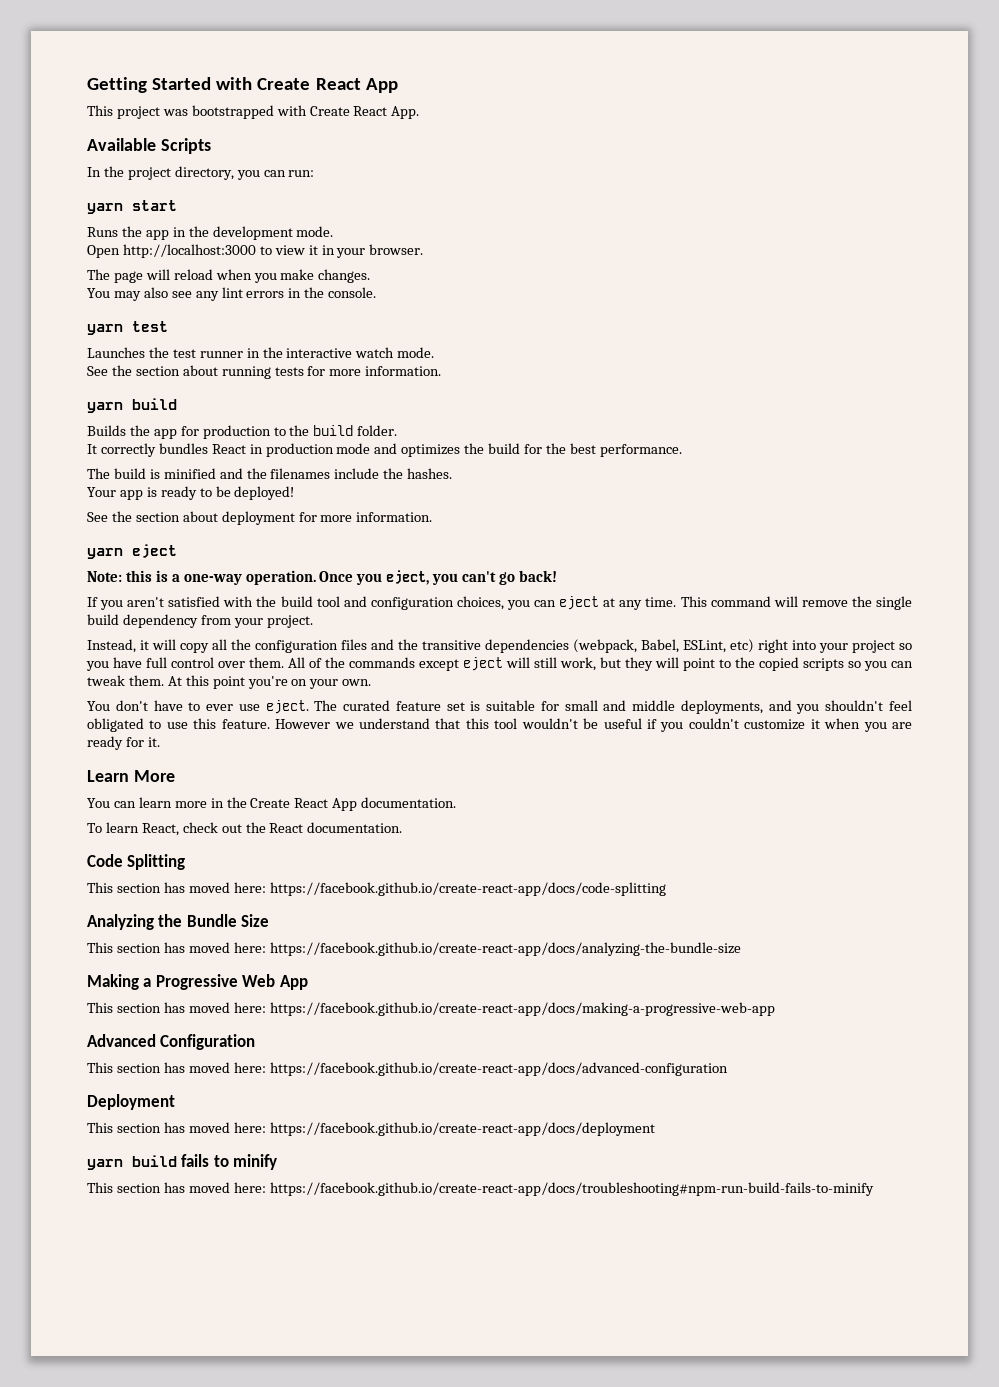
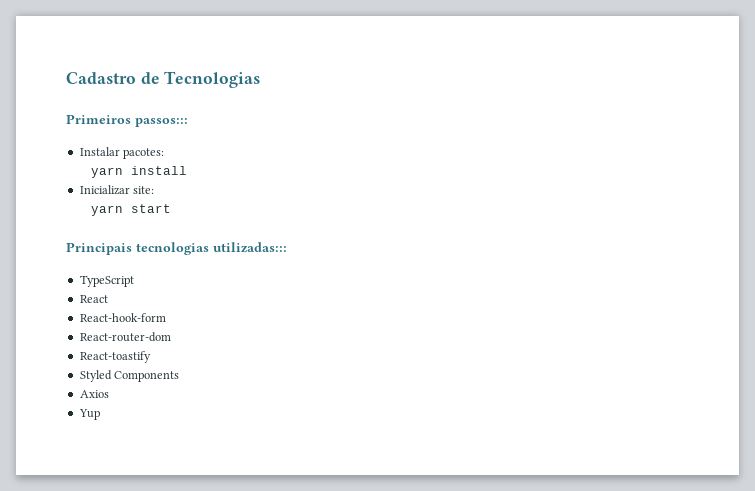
[87,77,398,93] [87,105,420,119] [87,138,211,154] [87,166,315,180] [87,200,177,214] [87,226,334,240] [87,244,424,258] [87,269,371,283] [87,287,377,301] [87,321,168,335] [87,347,435,358] [87,365,442,379] [87,398,177,413] [87,425,398,439] [87,443,682,457] [87,468,453,479] [87,486,295,500] [87,511,433,525] [87,544,177,559] [87,570,557,585] [87,596,913,610] [87,614,313,628] [87,639,912,653] [86,657,913,671] [87,675,372,689] [87,700,913,714] [87,718,913,732] [87,736,160,750] [87,770,175,782] [87,797,457,811] [87,822,403,836] [87,854,186,870] [87,882,666,896] [87,914,270,930] [87,942,741,956] [87,974,308,990] [87,1002,775,1016] [87,1034,256,1050] [87,1062,728,1076] [87,1094,175,1110] [87,1122,655,1136] [87,1154,278,1170] [87,1182,874,1196] Getting Started with Create React App // This project was bootstrapped with Create React App. // Available Scripts // In the project directory, you can run: // yarn start // Runs the app in the development mode. // Open http://localhost:3000 to view it in your browser. // The page will reload when you make changes. // You may also see any lint errors in the console. // yarn test // Launches the test runner in the interactive watch mode. // See the section about running tests for more information. // yarn build // Builds the app for production to the build folder. // It correctly bundles React in production mode and optimizes the build for the best performance. // The build is minified and the filenames include the hashes. // Your app is ready to be deployed! // See the section about deployment for more information. // yarn eject // Note: this is a one-way operation. Once you eject, you can't go back! // If you aren't satisfied with the build tool and configuration choices, you can eject at any time. This command will remove the single build dependency from your project. // Instead, it will copy all the configuration files and the transitive dependencies (webpack, Babel, ESLint, etc) right into your project so you have full control over them. All of the commands except eject will still work, but they will point to the copied scripts so you can tweak them. At this point you're on your own. // You don't have to ever use eject. The curated feature set is suitable for small and middle deployments, and you shouldn't feel obligated to use this feature. However we understand that this tool wouldn't be useful if you couldn't customize it when you are ready for it. // Learn More // You can learn more in the Create React App documentation. // To learn React, check out the React documentation. // Code Splitting // This section has moved here: https://facebook.github.io/create-react-app/docs/code-splitting // Analyzing the Bundle Size // This section has moved here: https://facebook.github.io/create-react-app/docs/analyzing-the-bundle-size // Making a Progressive Web App // This section has moved here: https://facebook.github.io/create-react-app/docs/making-a-progressive-web-app // Advanced Configuration // This section has moved here: https://facebook.github.io/create-react-app/docs/advanced-configuration // Deployment // This section has moved here: https://facebook.github.io/create-react-app/docs/deployment // yarn build fails to minify // This section has moved here: https://facebook.github.io/create-react-app/docs/troubleshooting#npm-run-build-fails-to-minify -> [66,71,261,88] [66,114,188,127] [79,147,165,159] [90,166,187,178] [79,185,155,195] [90,204,171,216] [66,242,287,255] [79,275,134,287] [79,295,108,303] [79,313,166,322] [79,332,171,342] [79,351,151,363] [79,370,180,382] [79,390,109,398] [78,409,100,420] Cadastro de Tecnologias // Primeiros passos::: // Instalar pacotes: // yarn install // Inicializar site: // yarn start // Principais tecnologias utilizadas::: // TypeScript // React // React-hook-form // React-router-dom // React-toastify // Styled Components // Axios // Yup

